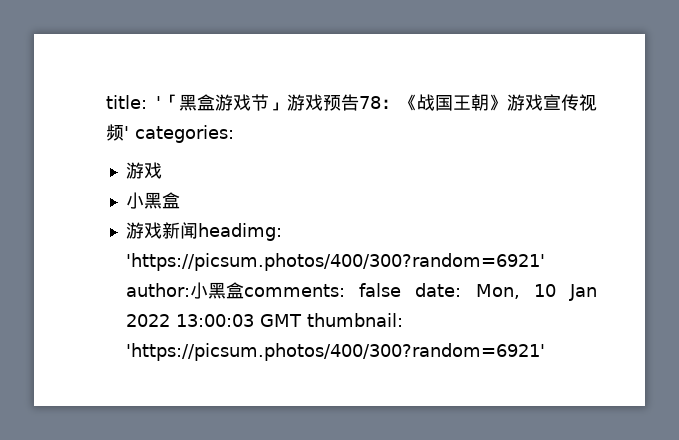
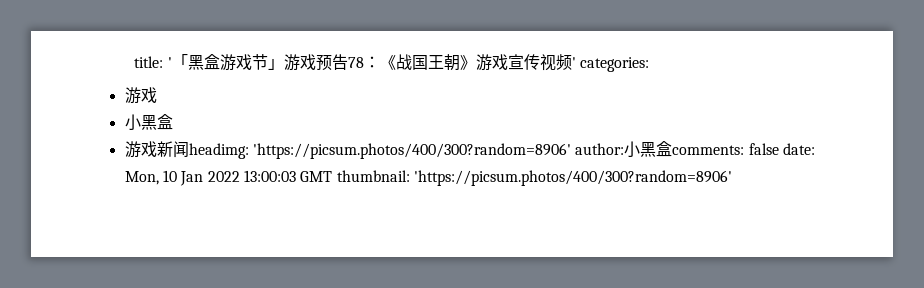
[125,253,545,271] 'https://picsum.photos/400/300?random=6921' -> [252,143,571,159] 'https://picsum.photos/400/300?random=8906'
[125,343,545,361] 'https://picsum.photos/400/300?random=6921' -> [413,170,732,186] 'https://picsum.photos/400/300?random=8906'

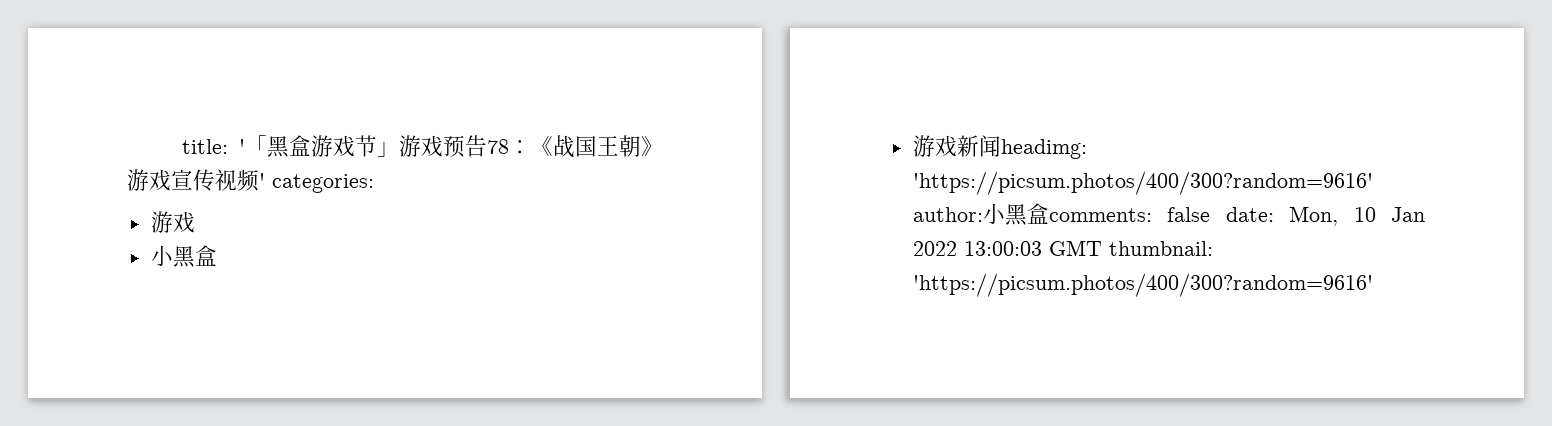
[252,143,571,159] 'https://picsum.photos/400/300?random=8906' -> [912,171,1373,195] 'https://picsum.photos/400/300?random=9616'
[413,170,732,186] 'https://picsum.photos/400/300?random=8906' -> [912,273,1373,297] 'https://picsum.photos/400/300?random=9616'

